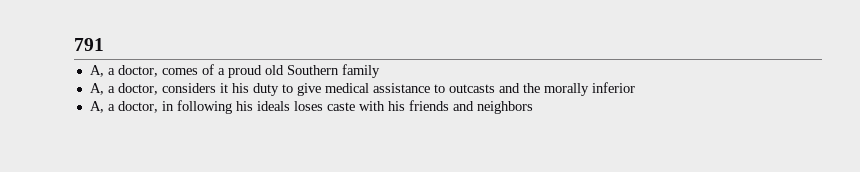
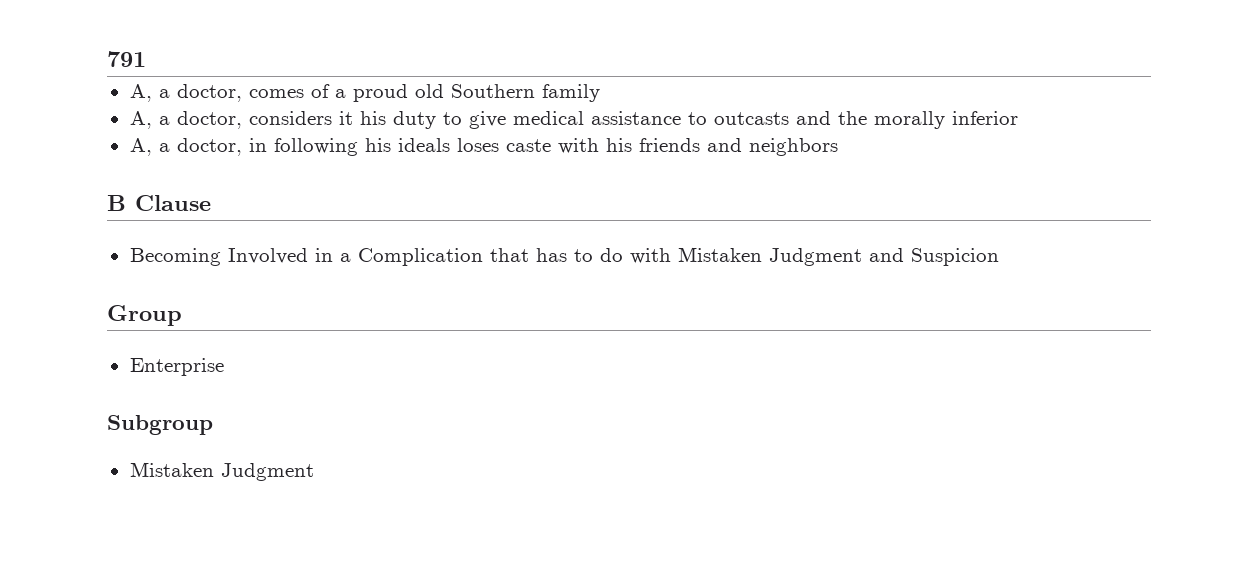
(533, 107) none -> [107,195,211,211] [129,247,999,266] [107,305,182,326] [129,358,224,376] [107,415,213,435] [129,462,314,481] // B Clause // Becoming Involved in a Complication that has to do with Mistaken Judgment and Suspicion // Group // Enterprise // Subgroup // Mistaken Judgment

